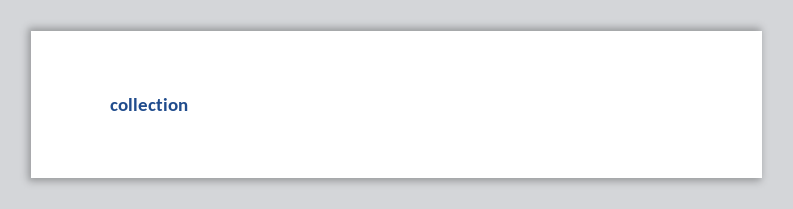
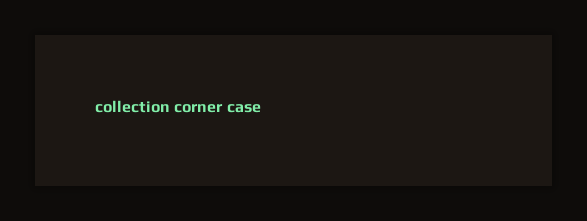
(188, 104) none -> [174,104,261,113] corner case

